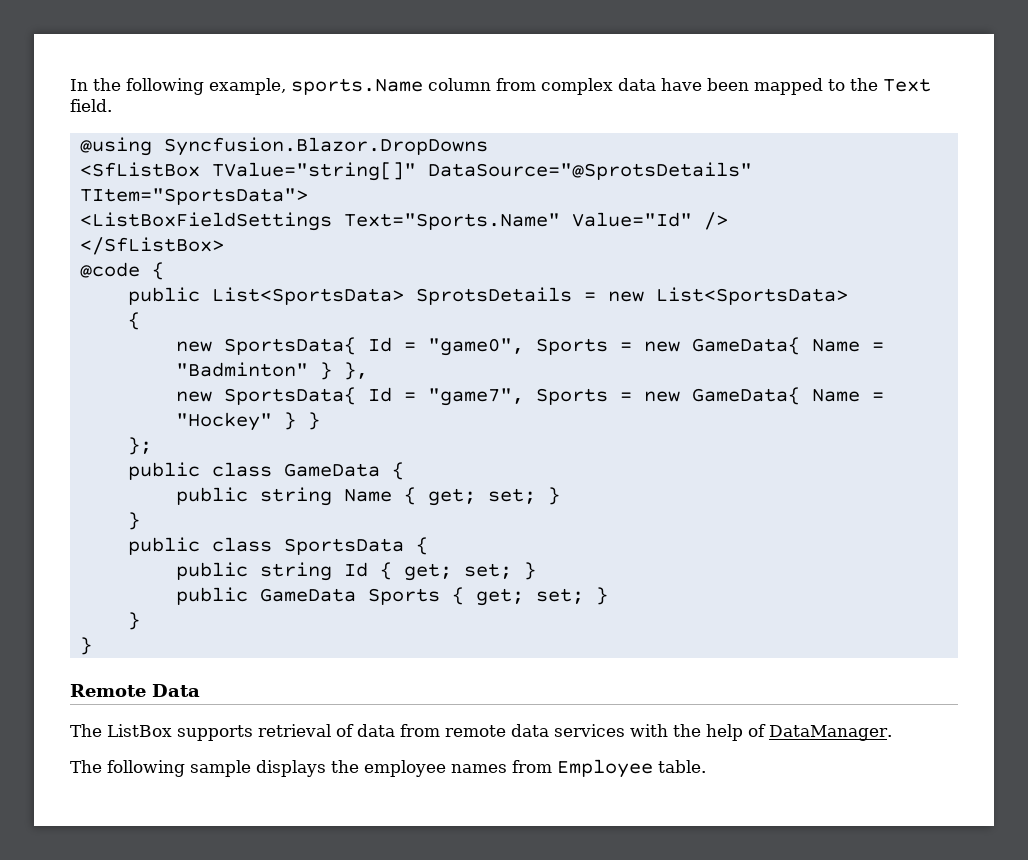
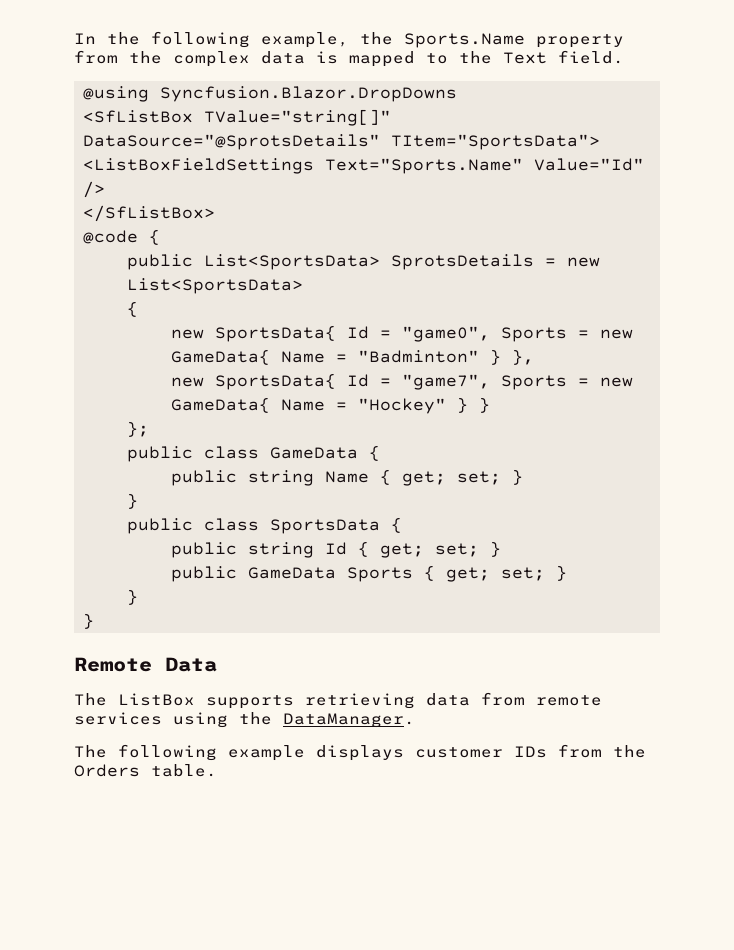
[291,78,749,95] sports.Name column from complex data have been -> [360,32,624,48] [74,50,338,67] the Sports.Name property from the complex data is
[258,724,354,737] retrieval of -> [305,693,415,709] retrieving
[511,724,892,741] [70,759,653,778] data services with the help of DataManager. // The following sample displays the employee names from Employee -> [74,712,415,728] [74,744,646,761] [74,764,140,777] services using the DataManager. // The following example displays customer IDs from the Orders

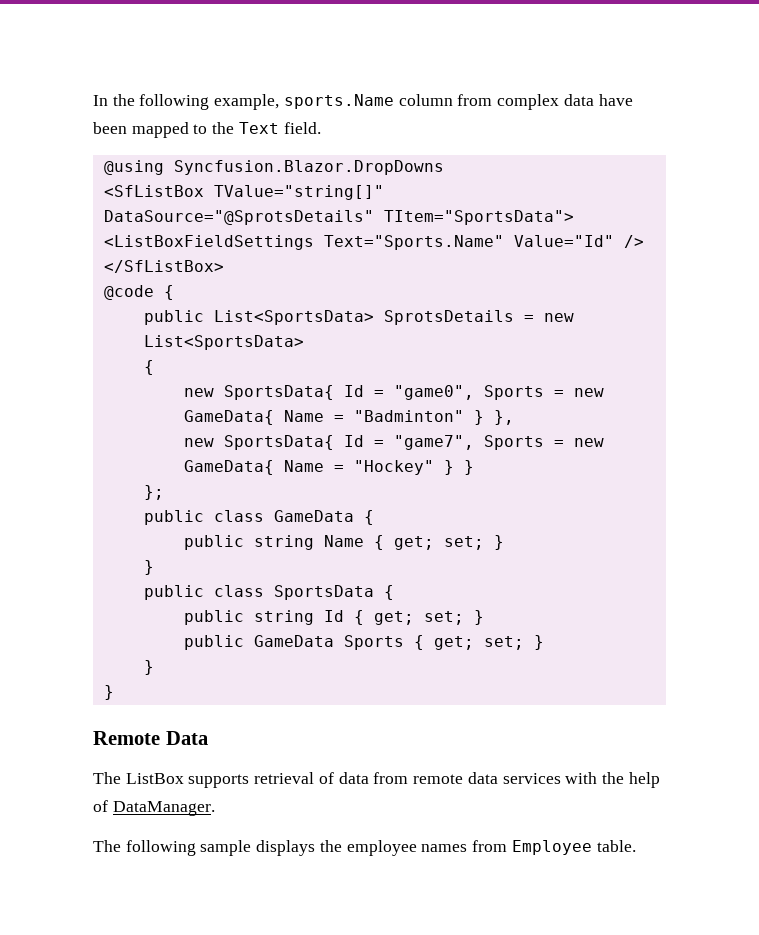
[360,32,624,48] [74,50,338,67] the Sports.Name property from the complex data is -> [283,94,633,110] [93,122,127,134] sports.Name column from complex data have been
[305,693,415,709] retrieving -> [254,772,334,784] retrieval of
[74,712,415,728] [74,744,646,761] [74,764,140,777] services using the DataManager. // The following example displays customer IDs from the Orders -> [467,772,660,788] [93,800,215,816] [93,840,592,856] data services with the help of DataManager. // The following sample displays the employee names from Employee

